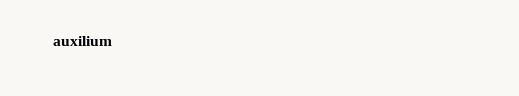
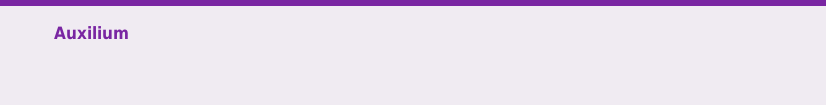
[53,36,112,46] auxilium -> [54,26,129,40] Auxilium

